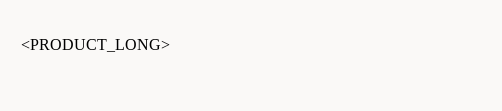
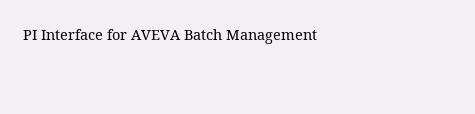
[21,39,170,52] <PRODUCT_LONG> -> [23,29,317,44] PI Interface for AVEVA Batch Management

